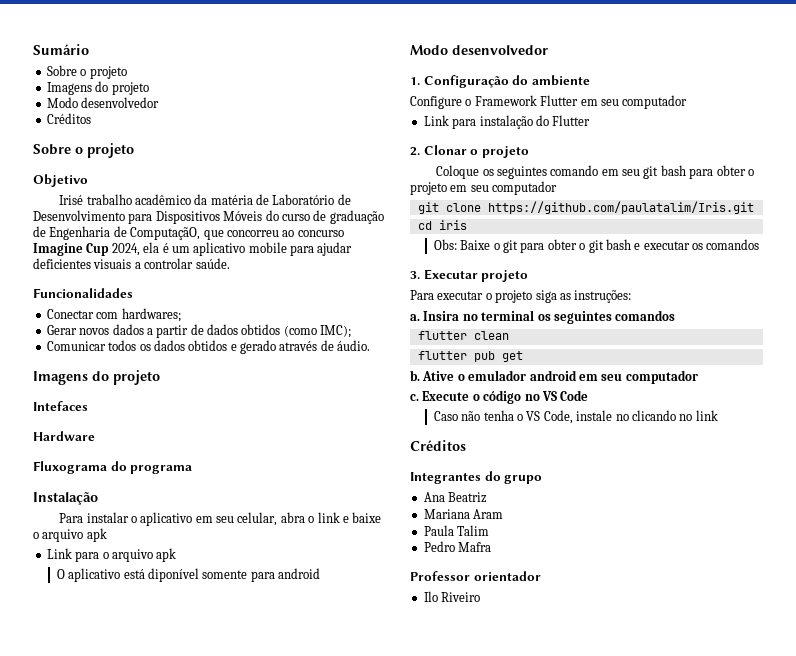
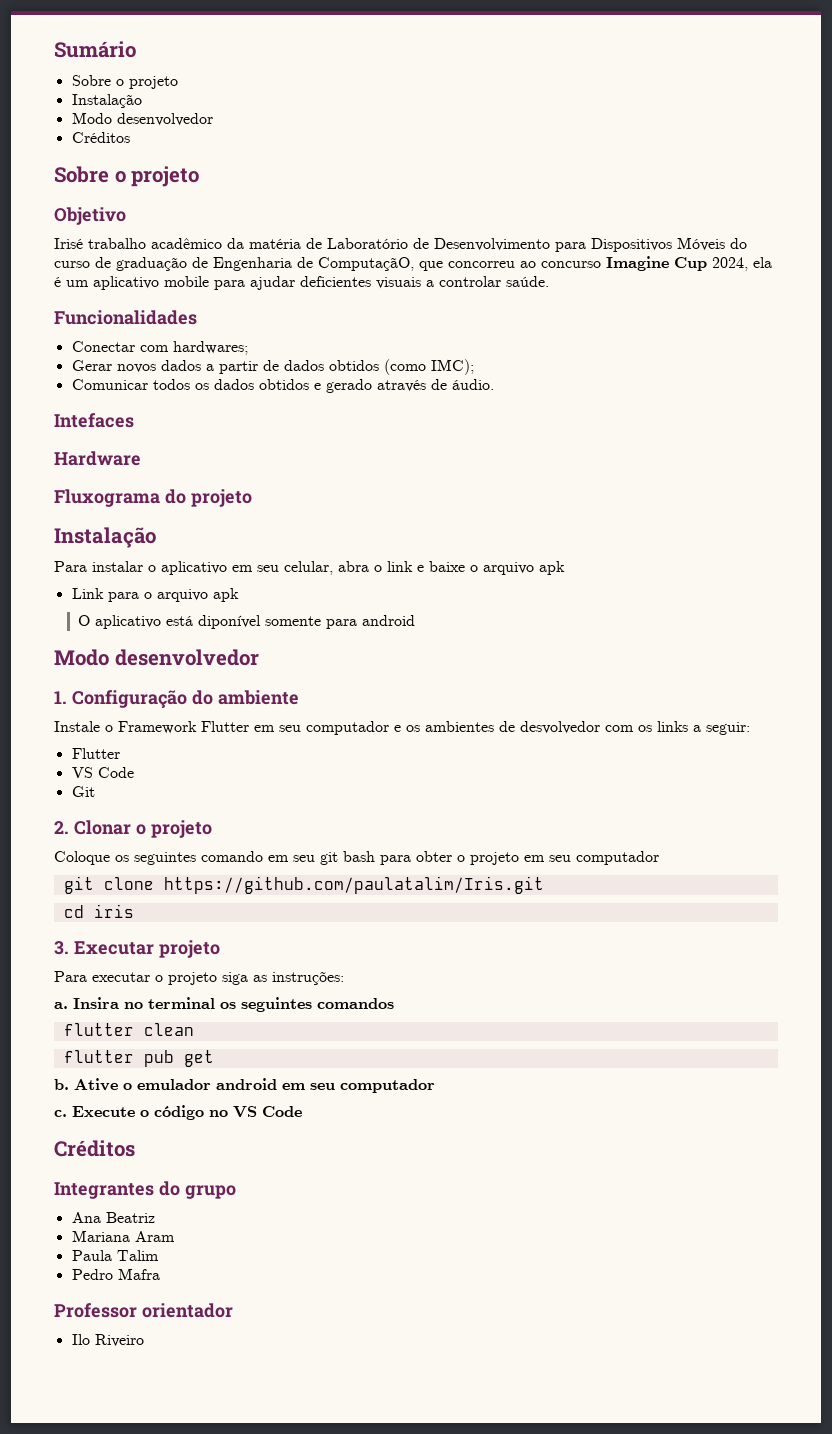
[46,81,149,95] Imagens do projeto -> [71,94,142,108] Instalação
[33,370,160,385] // Imagens do projeto -> (494, 384) none
[130,465,193,474] programa -> [190,489,252,507] projeto
[410,96,462,109] Configure -> [54,721,100,732] Instale
[423,115,591,129] // Link para instalação do Flutter -> [394,721,750,735] [71,748,120,759] [71,767,134,778] [71,786,95,797] e os ambientes de desvolvedor com os links a seguir: // Flutter // VS Code // Git
[433,239,760,253] // Obs: Baixe o git para obter o git bash e executar os comandos -> (134, 911) none
[433,410,718,424] // Caso não tenha o VS Code, instale no clicando no link -> (302, 1111) none

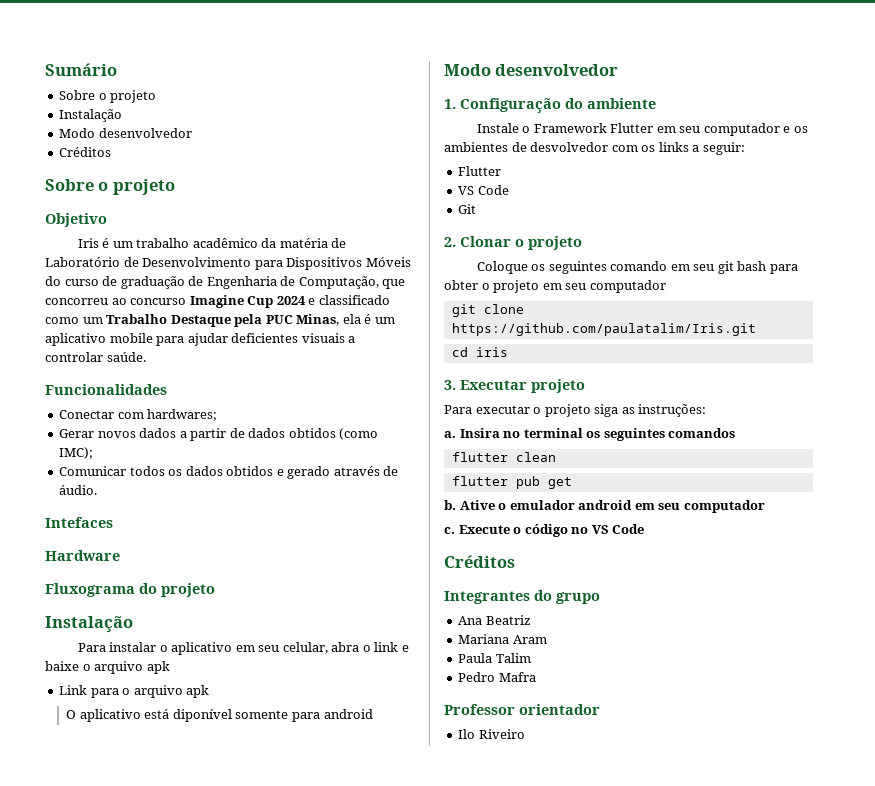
[54,238,83,249] Irisé -> [77,238,133,248] Iris é um
[318,257,414,271] ComputaçãO, -> [298,276,379,289] Computação,
[712,257,748,271] 2024, -> [276,295,390,305] [45,314,340,327] 2024 e classificado como um Trabalho Destaque pela PUC Minas,

